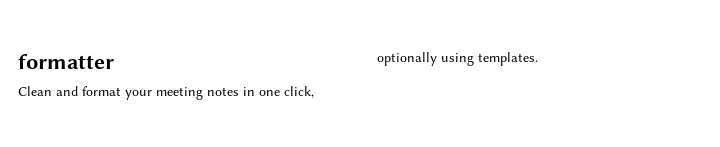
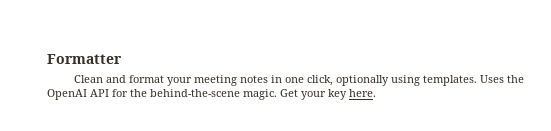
[18,54,114,69] formatter -> [47,54,122,64] Formatter
(538, 59) none -> [479,75,524,83] [47,89,376,100] Uses the OpenAI API for the behind-the-scene magic. Get your key here.

